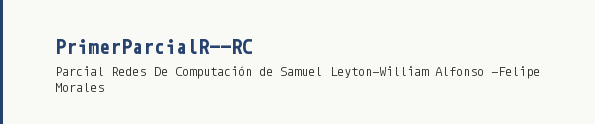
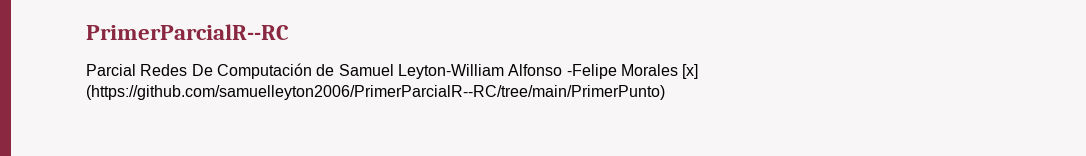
(104, 87) none -> [682,64,699,79] [86,85,665,100] [x] (https://github.com/samuelleyton2006/PrimerParcialR--RC/tree/main/PrimerPunto)

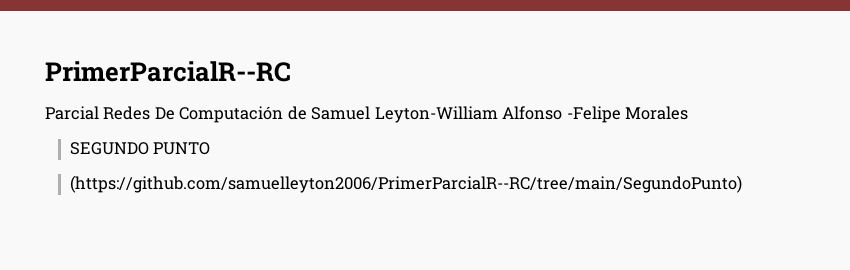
[682,64,699,79] [86,85,665,100] [x] (https://github.com/samuelleyton2006/PrimerParcialR--RC/tree/main/PrimerPunto) -> [69,142,211,155] [69,175,742,193] // SEGUNDO PUNTO // (https://github.com/samuelleyton2006/PrimerParcialR--RC/tree/main/SegundoPunto)

